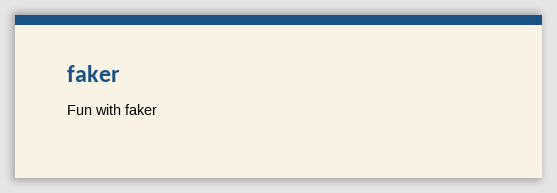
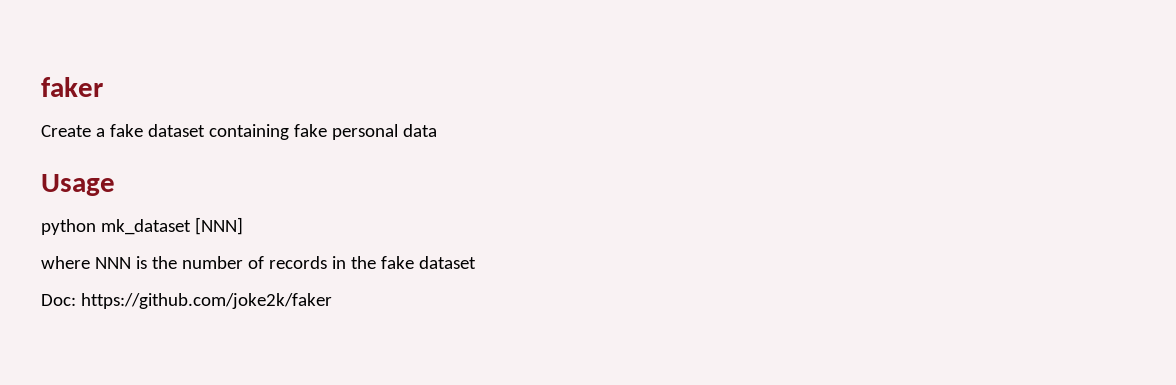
[67,104,157,115] Fun with faker -> [41,124,437,140] [41,174,115,196] [41,217,243,235] [41,256,476,269] [41,293,332,309] Create a fake dataset containing fake personal data // Usage // python mk_dataset [NNN] // where NNN is the number of records in the fake dataset // Doc: https://github.com/joke2k/faker

